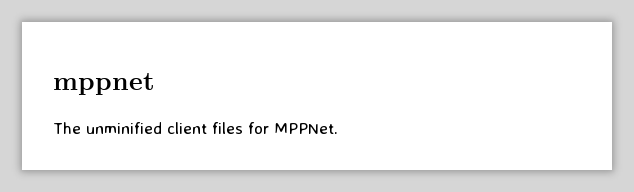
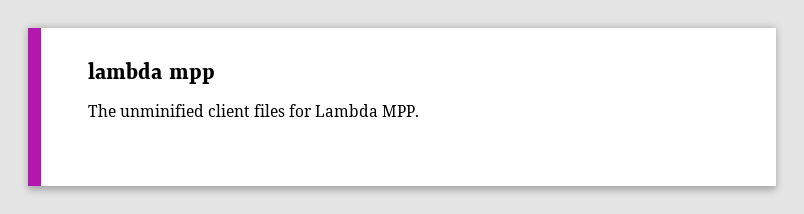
[53,73,155,95] mppnet -> [88,62,215,84] lambda mpp
[274,123,338,134] MPPNet. -> [314,104,420,117] Lambda MPP.

